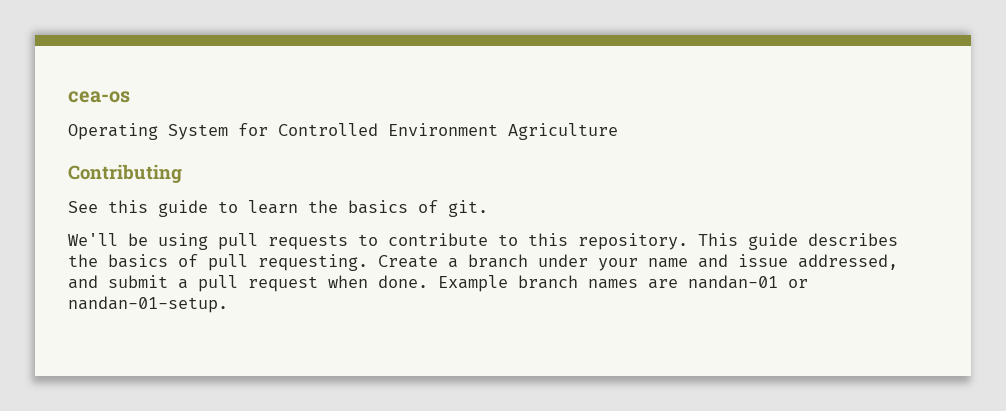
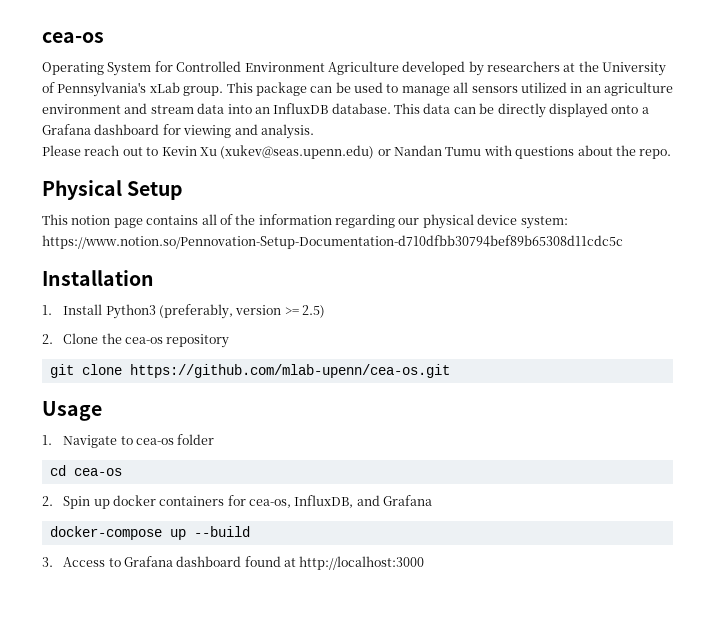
[68,164,182,183] [68,200,488,217] [68,233,898,250] [68,254,898,271] [68,275,808,292] [68,296,228,313] // Contributing // See this guide to learn the basics of git. // We'll be using pull requests to contribute to this repository. This guide describes the basics of pull requesting. Create a branch under your name and issue addressed, and submit a pull request when done. Example branch names are nandan-01 or nandan-01-setup. -> [402,61,667,76] [42,82,673,97] [42,103,649,118] [42,124,314,139] [42,145,672,159] [42,180,184,200] [42,214,568,229] [42,235,623,249] [42,270,154,286] [42,304,326,319] [42,333,230,348] [49,364,450,378] [42,401,102,421] [42,434,215,448] [49,465,122,476] [42,495,433,509] [49,526,250,540] [42,556,425,570] developed by researchers at the University of Pennsylvania's xLab group. This package can be used to manage all sensors utilized in an agriculture environment and stream data into an InfluxDB database. This data can be directly displayed onto a Grafana dashboard for viewing and analysis. // Please reach out to Kevin Xu (xukev@seas.upenn.edu) or Nandan Tumu with questions about the repo. // Physical Setup // This notion page contains all of the information regarding our physical device system: https://www.notion.so/Pennovation-Setup-Documentation-d710dfbb30794bef89b65308d11cdc5c // Installation // 1. Install Python3 (preferably, version >= 2.5) // 2. Clone the cea-os repository // git clone https://github.com/mlab-upenn/cea-os.git // Usage // 1. Navigate to cea-os folder // cd cea-os // 2. Spin up docker containers for cea-os, InfluxDB, and Grafana // docker-compose up --build // 3. Access to Grafana dashboard found at http://localhost:3000

